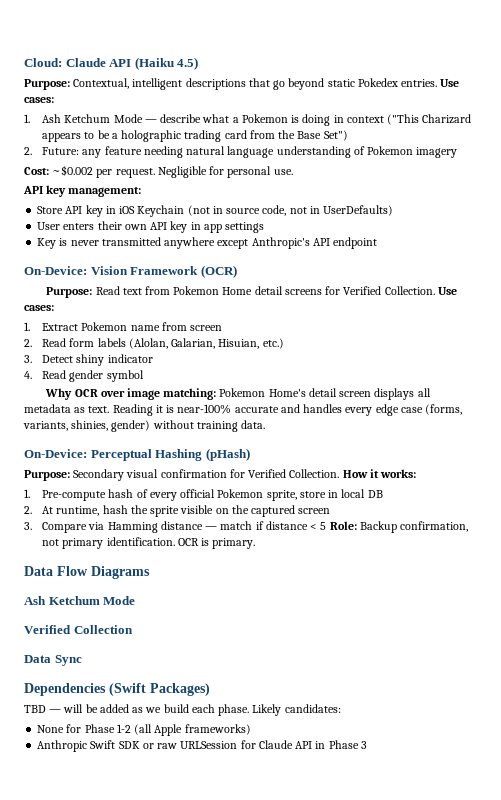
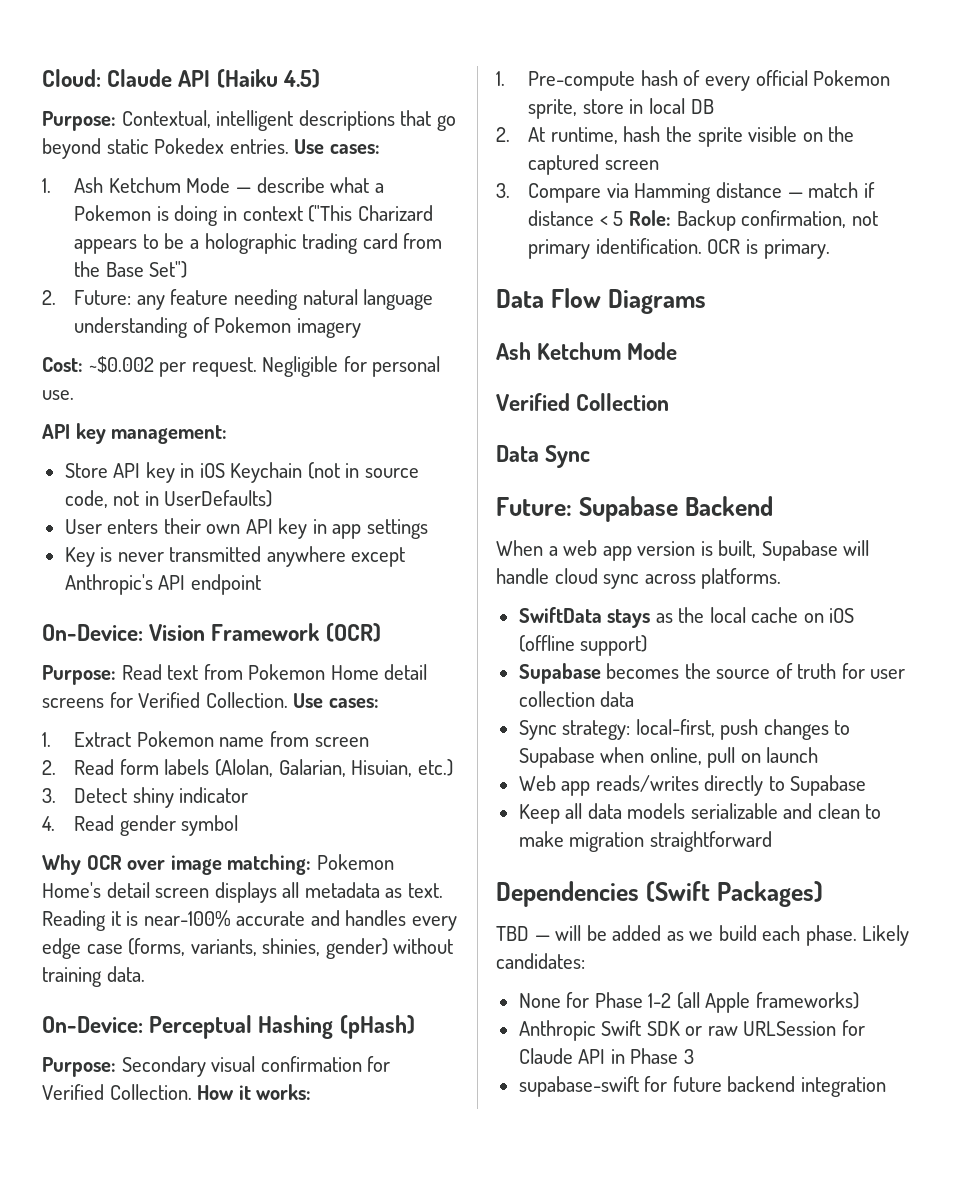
(82, 660) none -> [496,496,773,522] [496,540,870,561] [496,568,782,589] [518,607,855,628] [518,635,648,656] [518,663,906,684] [518,691,635,707] [518,719,851,740] [518,747,819,768] [518,775,867,796] [518,803,882,824] [518,831,772,852] // Future: Supabase Backend // When a web app version is built, Supabase will handle cloud sync across platforms. // SwiftData stays as the local cache on iOS (offline support) // Supabase becomes the source of truth for user collection data // Sync strategy: local-first, push changes to Supabase when online, pull on launch // Web app reads/writes directly to Supabase // Keep all data models serializable and clean to make migration straightforward
(367, 745) none -> [518,1076,886,1097] // supabase-swift for future backend integration

